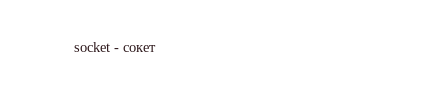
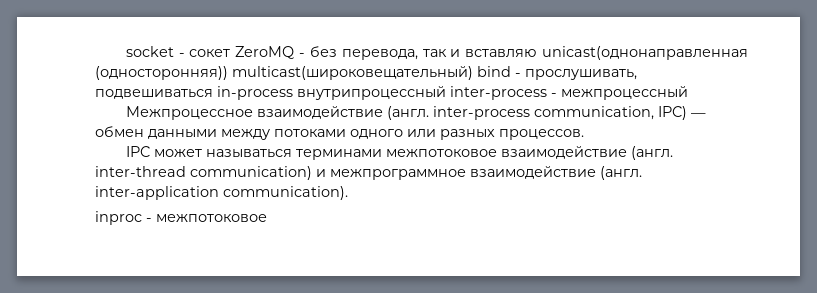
(156, 48) none -> [235,46,748,60] [95,66,637,80] [95,86,688,100] [125,106,706,120] [95,126,584,140] [125,146,673,160] [95,166,642,180] [95,186,348,200] [95,211,267,225] ZeroMQ - без перевода, так и вставляю unicast(однонаправленная (односторонняя)) multicast(широковещательный) bind - прослушивать, подвешиваться in-process внутрипроцессный inter-process - межпроцессный // Межпроцессное взаимодействие (англ. inter-process communication, IPC) — обмен данными между потоками одного или разных процессов. // IPC может называться терминами межпотоковое взаимодействие (англ. inter-thread communication) и межпрограммное взаимодействие (англ. inter-application communication). // inproc - межпотоковое

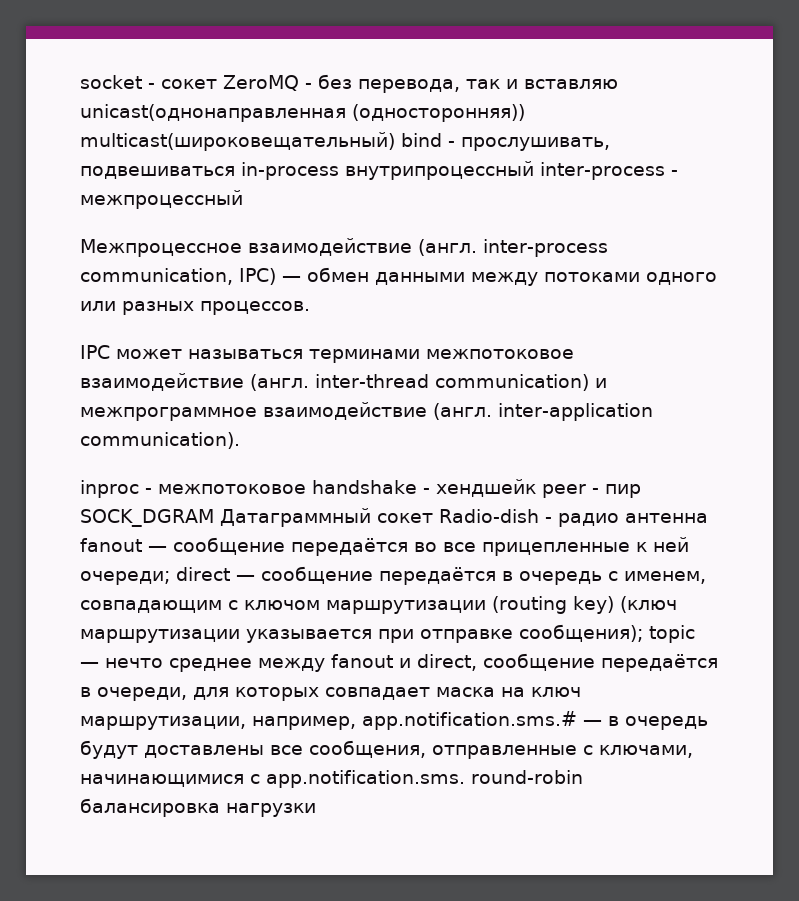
(267, 218) none -> [312,479,641,498] [80,508,708,527] [80,537,689,556] [80,566,706,585] [80,596,677,614] [80,624,695,643] [80,653,718,672] [80,687,581,701] [80,711,708,730] [80,740,693,759] [80,770,583,788] [80,798,316,817] handshake - хендшейк peer - пир SOCK_DGRAM Датаграммный сокет Radio-dish - радио антенна fanout — сообщение передаётся во все прицепленные к ней очереди; direct — сообщение передаётся в очередь с именем, совпадающим с ключом маршрутизации (routing key) (ключ маршрутизации указывается при отправке сообщения); topic — нечто среднее между fanout и direct, сообщение передаётся в очереди, для которых совпадает маска на ключ маршрутизации, например, app.notification.sms.# — в очередь будут доставлены все сообщения, отправленные с ключами, начинающимися с app.notification.sms. round-robin балансировка нагрузки

